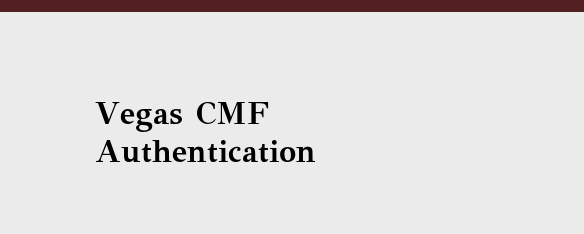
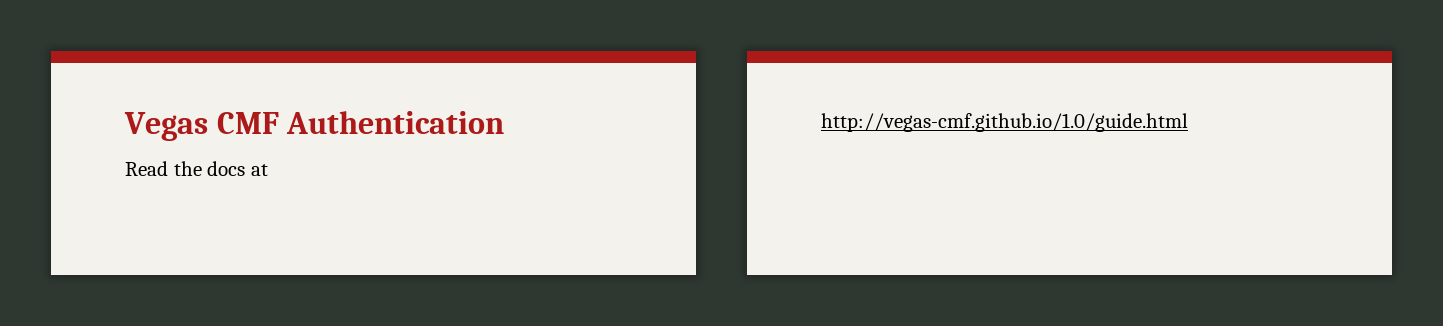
(316, 151) none -> [125,161,268,176] [821,113,1188,132] // Read the docs at http://vegas-cmf.github.io/1.0/guide.html

